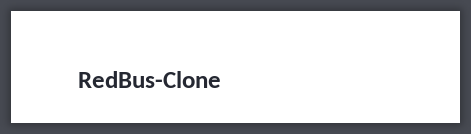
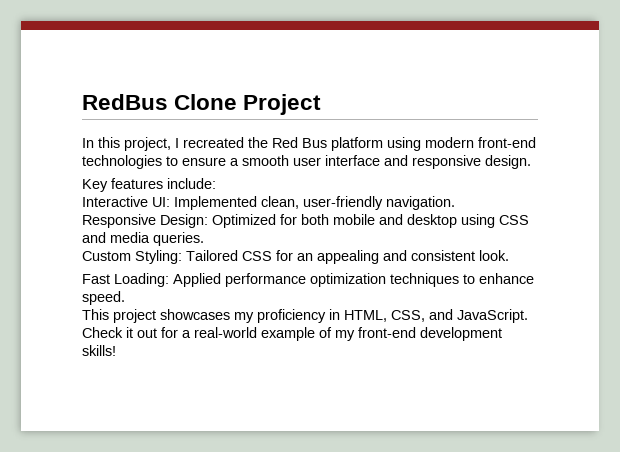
[78,71,221,88] RedBus-Clone -> [82,94,322,115] [82,137,536,151] [82,155,531,169] [82,178,216,192] [82,196,455,210] [82,214,529,228] [82,232,204,246] [82,250,509,264] [82,273,534,287] [82,291,125,305] [82,309,528,323] [82,327,502,341] [82,345,116,356] RedBus Clone Project // In this project, I recreated the Red Bus platform using modern front-end technologies to ensure a smooth user interface and responsive design. // Key features include: // Interactive UI: Implemented clean, user-friendly navigation. // Responsive Design: Optimized for both mobile and desktop using CSS and media queries. // Custom Styling: Tailored CSS for an appealing and consistent look. // Fast Loading: Applied performance optimization techniques to enhance speed. // This project showcases my proficiency in HTML, CSS, and JavaScript. Check it out for a real-world example of my front-end development skills!

